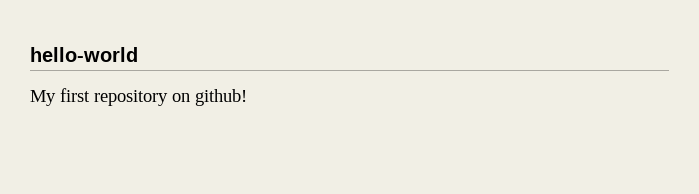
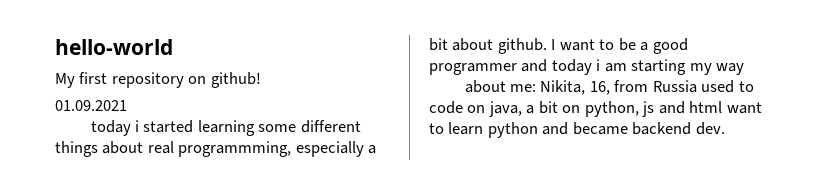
(247, 97) none -> [55,100,127,111] [90,120,361,136] [55,141,377,157] [429,38,688,54] [429,59,745,75] [464,80,754,95] [429,101,762,117] [429,122,725,138] // 01.09.2021 // today i started learning some different things about real programmming, especially a bit about github. I want to be a good programmer and today i am starting my way // about me: Nikita, 16, from Russia used to code on java, a bit on python, js and html want to learn python and became backend dev.

